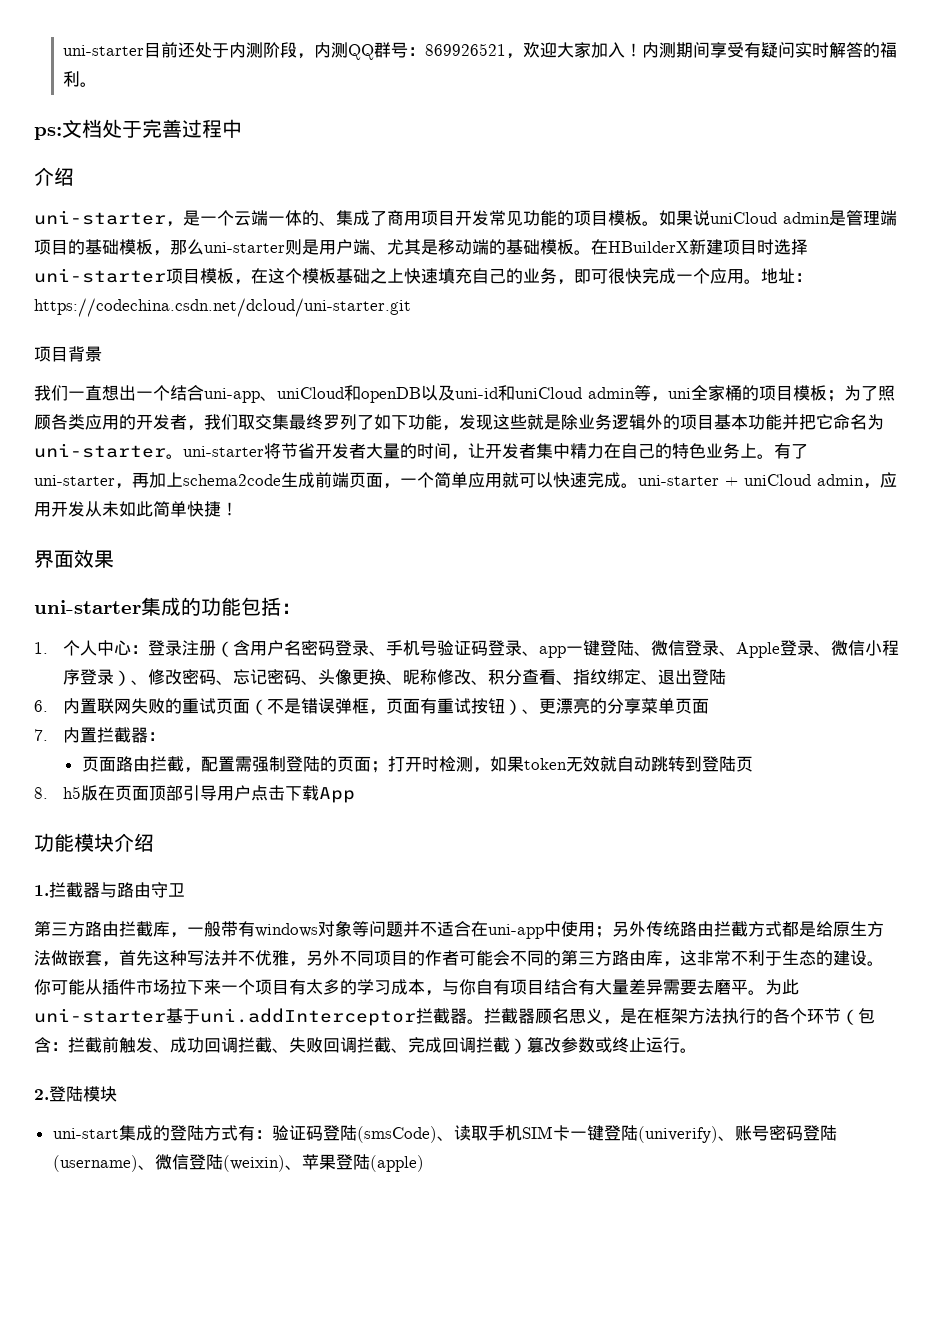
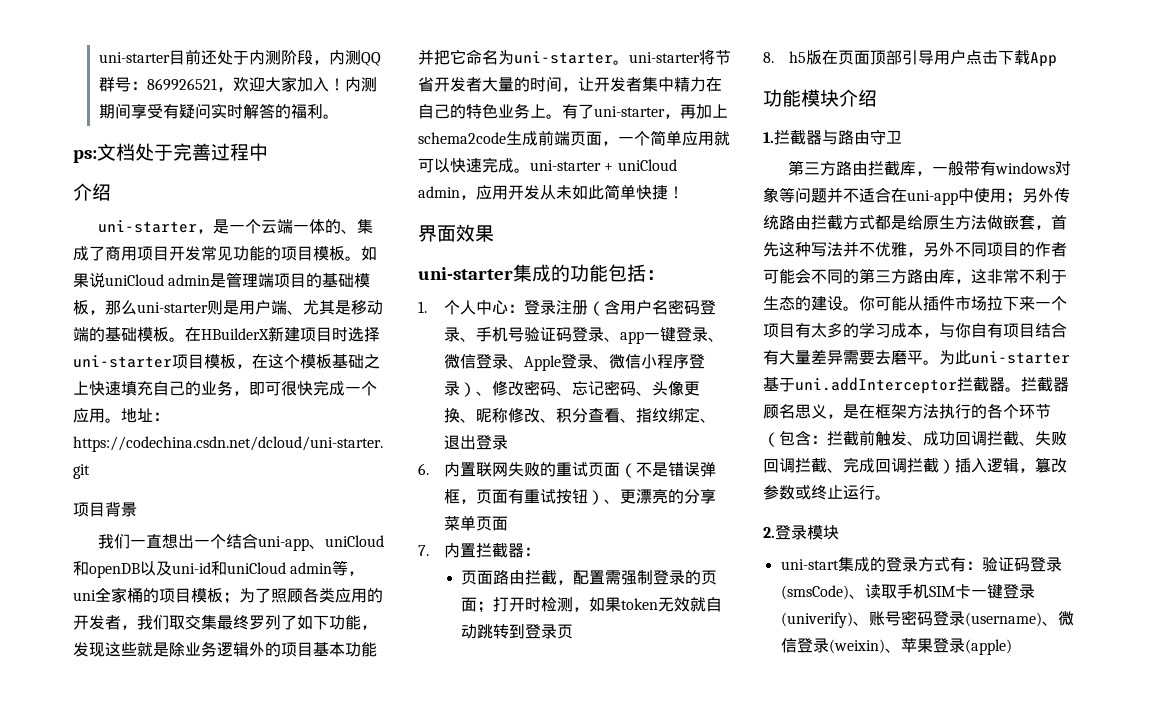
[616,640,634,656] 陆 -> [691,327,708,342] 录
[708,669,726,685] 陆 -> [491,435,508,450] 录
[302,756,320,772] 陆 -> [669,570,686,585] 录
[718,756,736,772] 陆 -> [541,624,558,639] 录
(527, 1046) none -> [955,458,1035,473] 插入逻辑，
[66,1086,83,1102] 陆 -> [791,525,807,540] 录
[186,1125,204,1141] 陆 -> [901,557,918,572] 录
[339,1125,357,1141] 陆 -> [1045,557,1062,572] 录
[620,1125,638,1141] 陆 -> [1018,584,1035,599] 录
[819,1125,837,1141] 陆 -> [948,611,965,626] 录
[205,1154,223,1170] 陆 -> [812,638,829,653] 录
[352,1154,370,1170] 陆 -> [948,638,965,653] 录

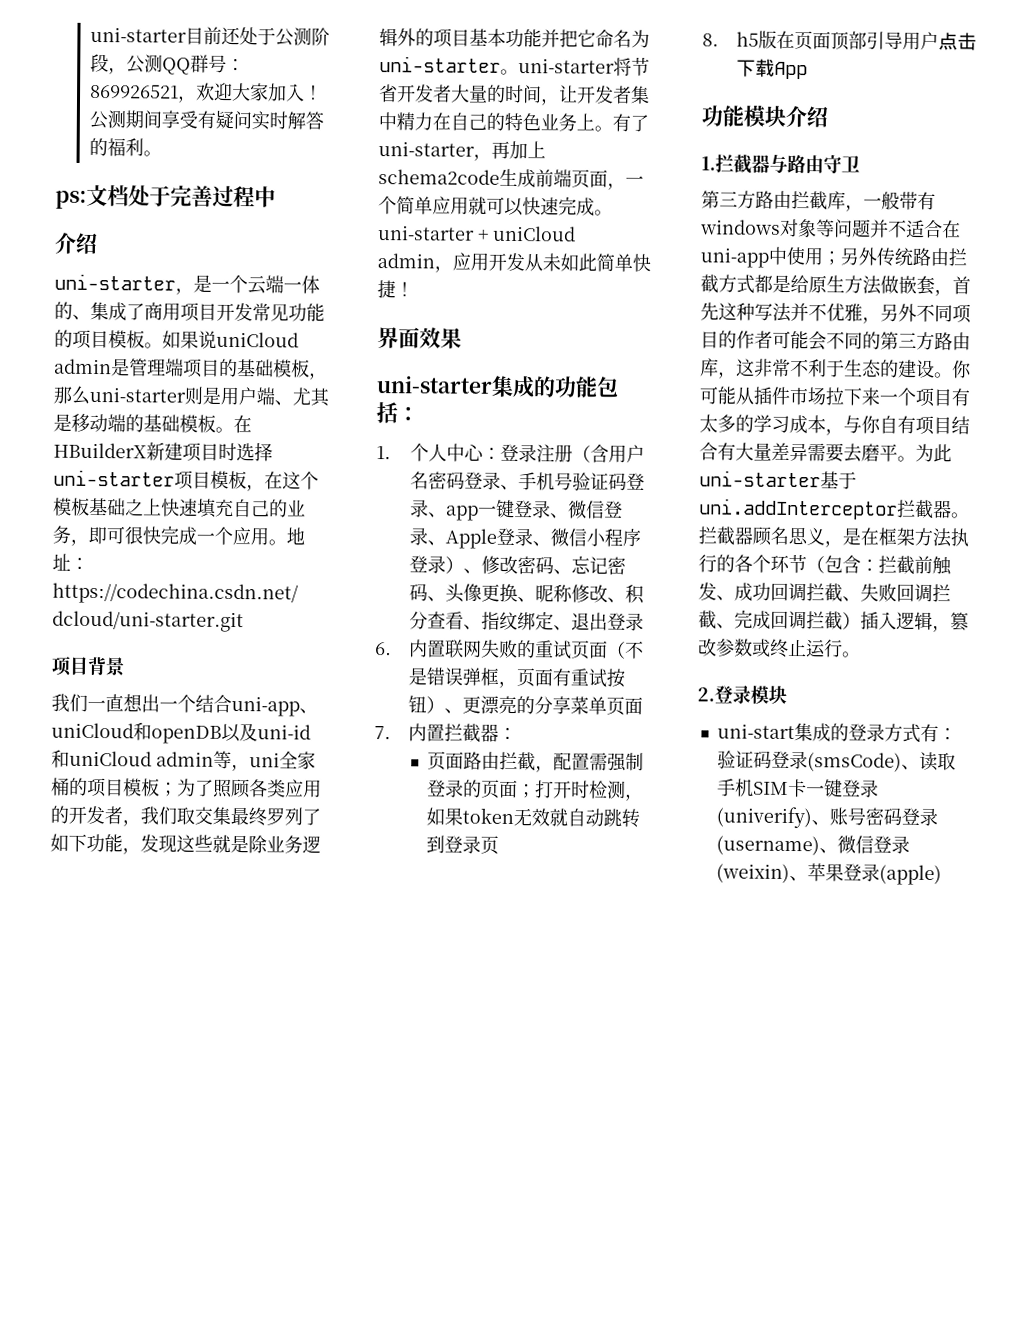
[248,50,265,65] 内 -> [274,28,294,47] 公
[328,50,345,65] 内 -> [125,55,145,74] 公
[344,77,361,92] 内 -> [88,110,108,130] 公

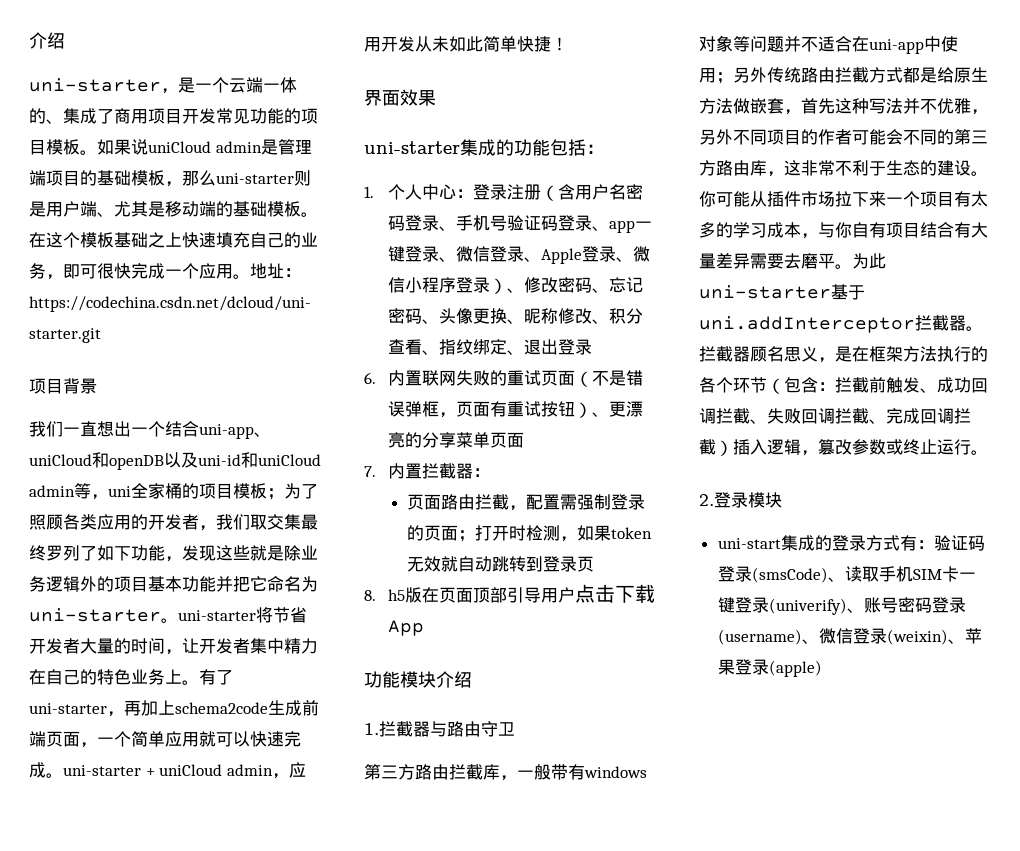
[89,26,330,47] [89,53,245,75] [89,82,323,103] [88,109,324,131] [88,137,162,157] [55,184,276,209] uni-starter目前还处于公测阶段，公测QQ群号：869926521，欢迎大家加入！公测期间享受有疑问实时解答的福利。 // ps:文档处于完善过程中 // -> (29, 40) none
[53,442,273,462] [53,469,283,492] HBuilderX新建项目时选择uni-starter项目模板，在 -> (46, 240) none

